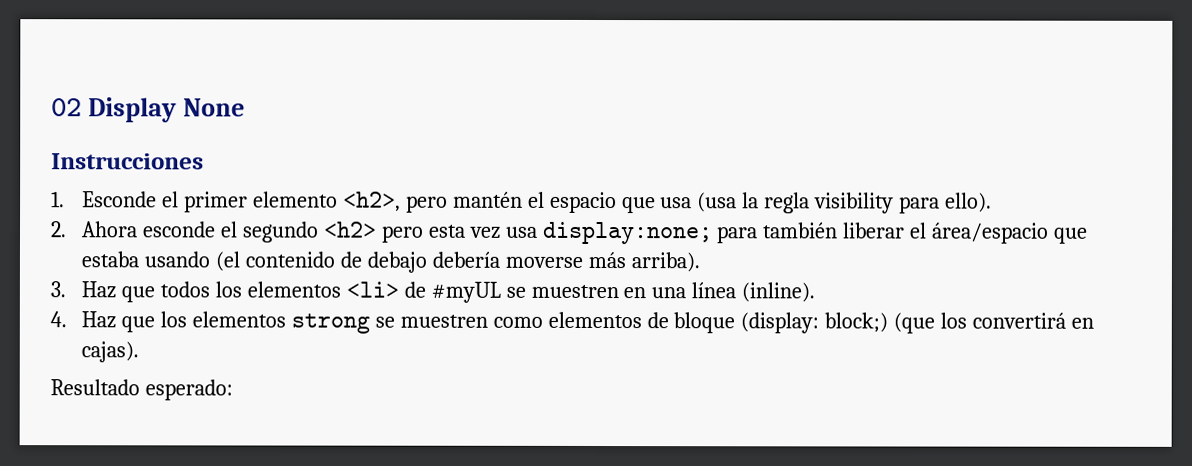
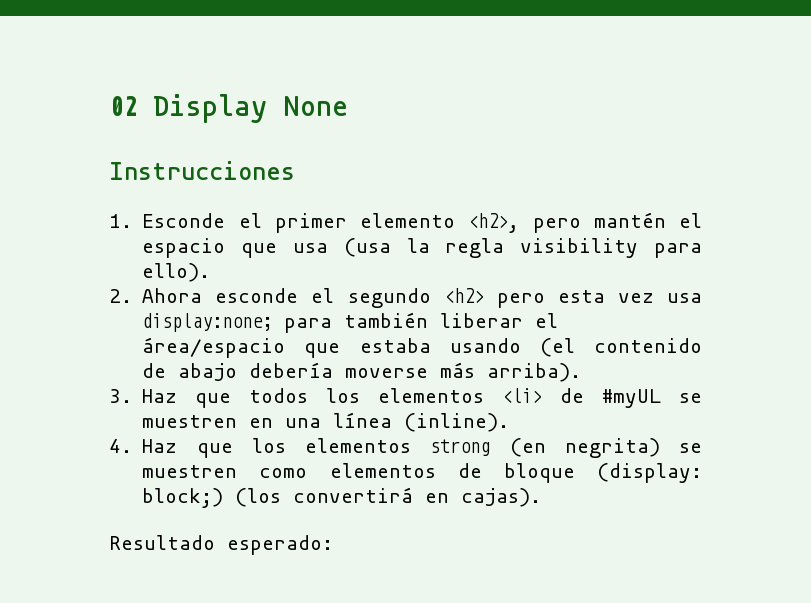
[366,251,427,273] debajo -> [178,363,238,381] abajo
(370, 323) none -> [509,438,660,458] (en negrita)
[893,312,968,334] (que los -> [235,488,282,507] (los

